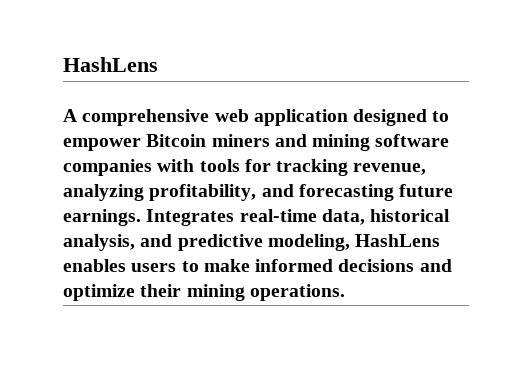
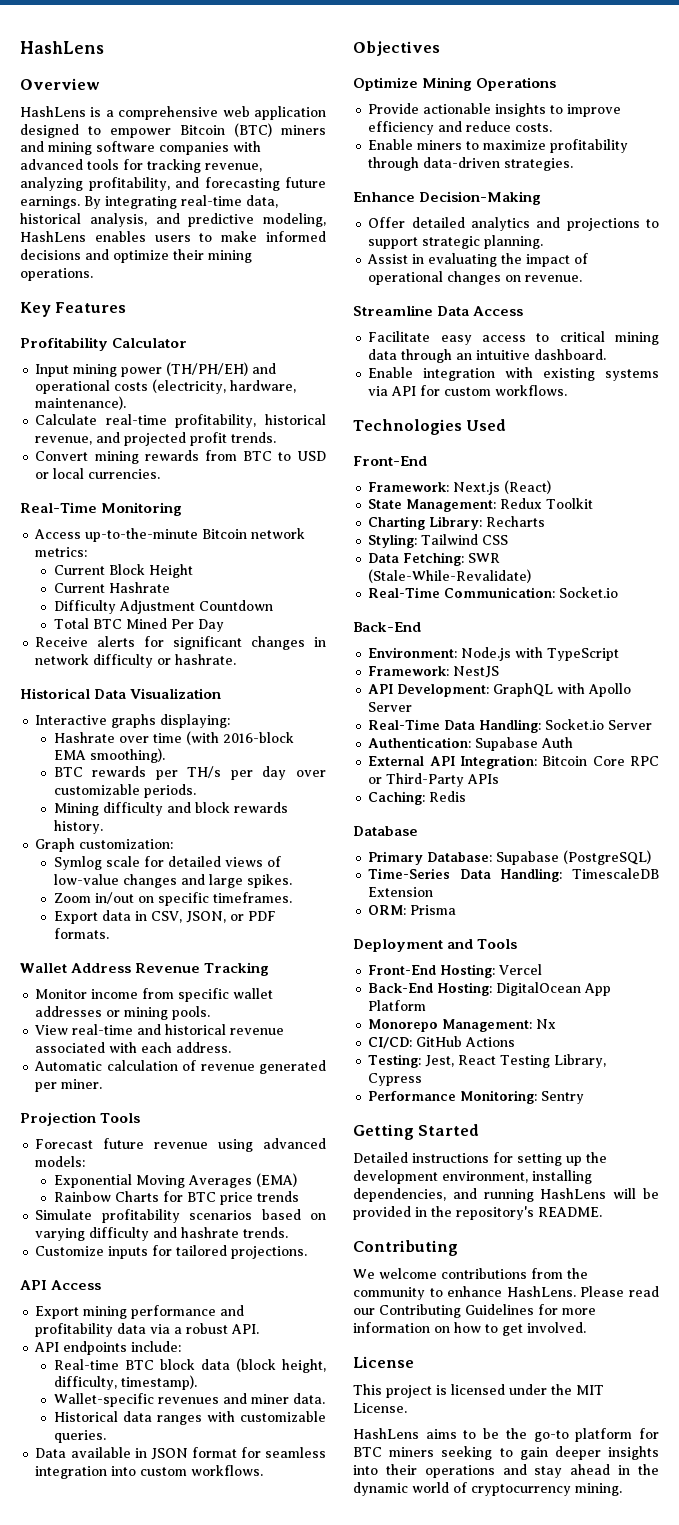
[63,109,77,122] A -> [20,78,100,90] [20,106,114,117] Overview // HashLens is a
(207, 140) none -> [234,123,272,137] (BTC)
(195, 165) none -> [20,159,83,170] advanced
[146,209,235,226] Integrates -> [84,196,177,209] By integrating
(345, 292) none -> [20,302,127,317] [20,337,188,351] [35,362,277,377] [35,379,297,394] [35,396,127,410] [35,414,326,428] [35,432,277,446] [35,450,327,464] [35,468,161,479] [20,502,183,516] [34,528,306,542] [35,547,88,557] [53,564,193,578] [53,582,170,593] [53,600,273,614] [53,618,224,632] [35,636,327,650] [35,654,237,668] [20,688,222,699] [35,714,231,728] [53,731,294,745] [53,748,165,763] [53,766,326,780] [53,784,196,798] [53,802,288,816] [53,820,103,834] [35,838,174,852] [53,856,281,870] [53,874,292,888] [53,892,292,906] [53,910,276,924] [53,928,109,939] [20,962,270,976] [35,988,274,1002] [35,1006,211,1020] [35,1024,285,1035] [35,1042,232,1053] [34,1060,326,1074] [35,1079,103,1092] [20,1112,141,1126] [35,1138,326,1152] [35,1156,86,1167] [53,1173,297,1188] [53,1191,299,1205] [35,1209,326,1223] [35,1227,289,1241] [35,1245,308,1259] [20,1280,102,1290] [35,1305,245,1319] [35,1323,260,1337] [34,1341,182,1355] [53,1358,327,1373] [53,1375,197,1390] [53,1393,325,1407] [53,1411,327,1425] [53,1430,106,1443] [35,1447,326,1460] [35,1465,264,1479] [353,41,440,56] [353,77,557,91] [368,103,622,117] [368,121,553,135] [368,139,629,153] [368,157,574,171] [353,191,542,205] [368,217,659,231] [368,235,544,249] [367,253,589,267] [368,271,583,285] [353,305,524,316] [368,331,659,345] [368,349,607,363] [368,367,659,381] [368,385,568,396] [353,419,507,435] [353,456,427,466] [368,480,552,495] [368,498,594,512] [368,516,546,530] [368,534,509,548] [368,552,501,566] [368,569,532,583] [368,587,619,598] [353,622,421,632] [368,647,620,661] [368,666,500,678] [368,683,632,697] [368,702,413,712] [368,719,653,733] [368,737,574,751] [368,755,659,769] [368,773,500,787] [368,791,467,805] [353,826,418,836] [368,850,652,865] [368,868,659,882] [368,887,434,897] [368,905,457,915] [353,939,518,952] [368,964,543,978] [368,982,612,996] [368,1000,427,1011] [368,1019,557,1032] [368,1036,516,1049] [368,1054,607,1068] [368,1073,423,1086] [368,1090,585,1104] [353,1124,480,1140] [353,1152,607,1166] [353,1170,592,1184] [353,1188,659,1202] [353,1206,602,1220] [353,1240,458,1256] [353,1268,588,1279] [353,1286,659,1300] [353,1304,596,1318] [353,1322,586,1336] [353,1356,414,1368] [353,1384,604,1398] [353,1403,407,1413] [353,1428,659,1442] [353,1446,659,1460] [353,1464,659,1478] [353,1482,622,1496] // Key Features // Profitability Calculator // Input mining power (TH/PH/EH) and operational costs (electricity, hardware, maintenance). // Calculate real-time profitability, historical revenue, and projected profit trends. // Convert mining rewards from BTC to USD or local currencies. // Real-Time Monitoring // Access up-to-the-minute Bitcoin network metrics: // Current Block Height // Current Hashrate // Difficulty Adjustment Countdown // Total BTC Mined Per Day // Receive alerts for significant changes in network difficulty or hashrate. // Historical Data Visualization // Interactive graphs displaying: // Hashrate over time (with 2016-block EMA smoothing). // BTC rewards per TH/s per day over customizable periods. // Mining difficulty and block rewards history. // Graph customization: // Symlog scale for detailed views of low-value changes and large spikes. // Zoom in/out on specific timeframes. // Export data in CSV, JSON, or PDF formats. // Wallet Address Revenue Tracking // Monitor income from specific wallet addresses or mining pools. // View real-time and historical revenue associated with each address. // Automatic calculation of revenue generated per miner. // Projection Tools // Forecast future revenue using advanced models: // Exponential Moving Averages (EMA) // Rainbow Charts for BTC price trends // Simulate profitability scenarios based on varying difficulty and hashrate trends. // Customize inputs for tailored projections. // API Access // Export mining performance and profitability data via a robust API. // API endpoints include: // Real-time BTC block data (block height, difficulty, timestamp). // Wallet-specific revenues and miner data. // Historical data ranges with customizable queries. // Data available in JSON format for seamless integration into custom workflows. // Objectives // Optimize Mining Operations // Provide actionable insights to improve efficiency and reduce costs. // Enable miners to maximize profitability through data-driven strategies. // Enhance Decision-Making // Offer detailed analytics and projections to support strategic planning. // Assist in evaluating the impact of operational changes on revenue. // Streamline Data Access // Facilitate easy access to critical mining data through an intuitive dashboard. // Enable integration with existing systems via API for custom workflows. // Technologies Used // Front-End // Framework: Next.js (React) // State Management: Redux Toolkit // Charting Library: Recharts // Styling: Tailwind CSS // Data Fetching: SWR (Stale-While-Revalidate) // Real-Time Communication: Socket.io // Back-End // Environment: Node.js with TypeScript // Framework: NestJS // API Development: GraphQL with Apollo Server // Real-Time Data Handling: Socket.io Server // Authentication: Supabase Auth // External API Integration: Bitcoin Core RPC or Third-Party APIs // Caching: Redis // Database // Primary Database: Supabase (PostgreSQL) // Time-Series Data Handling: TimescaleDB Extension // ORM: Prisma // Deployment and Tools // Front-End Hosting: Vercel // Back-End Hosting: DigitalOcean App Platform // Monorepo Management: Nx // CI/CD: GitHub Actions // Testing: Jest, React Testing Library, Cypress // Performance Monitoring: Sentry // Getting Started // Detailed instructions for setting up the development environment, installing dependencies, and running HashLens will be provided in the repository's README. // Contributing // We welcome contributions from the community to enhance HashLens. Please read our Contributing Guidelines for more information on how to get involved. // License // This project is licensed under the MIT License. // HashLens aims to be the go-to platform for BTC miners seeking to gain deeper insights into their operations and stay ahead in the dynamic world of cryptocurrency mining.

